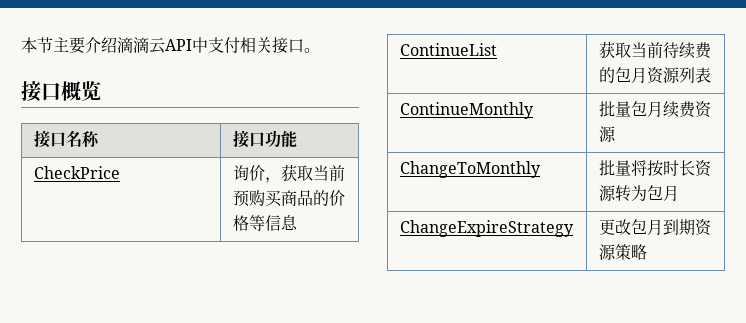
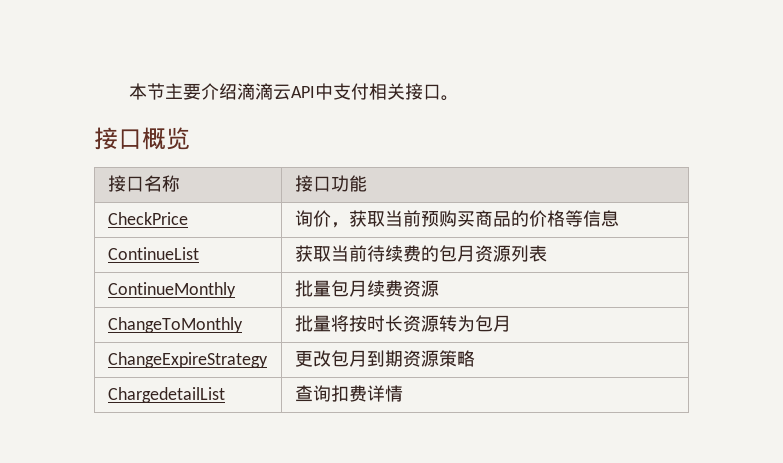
(647, 252) none -> [107,387,225,403] [294,385,403,402] // ChargedetailList | 查询扣费详情

